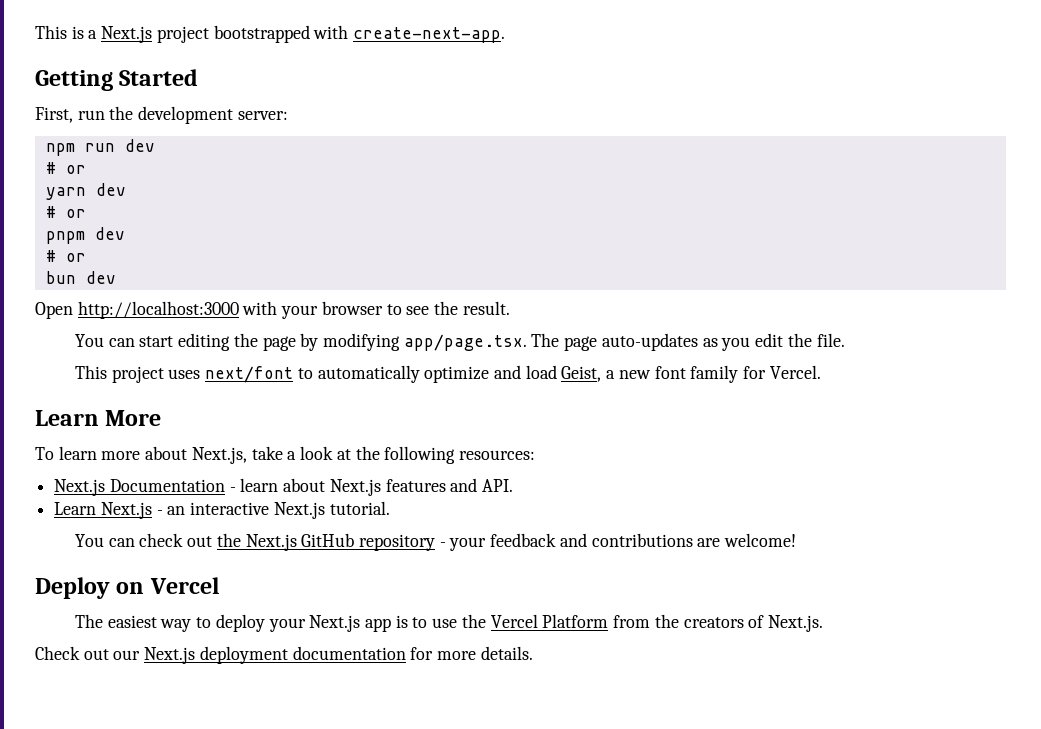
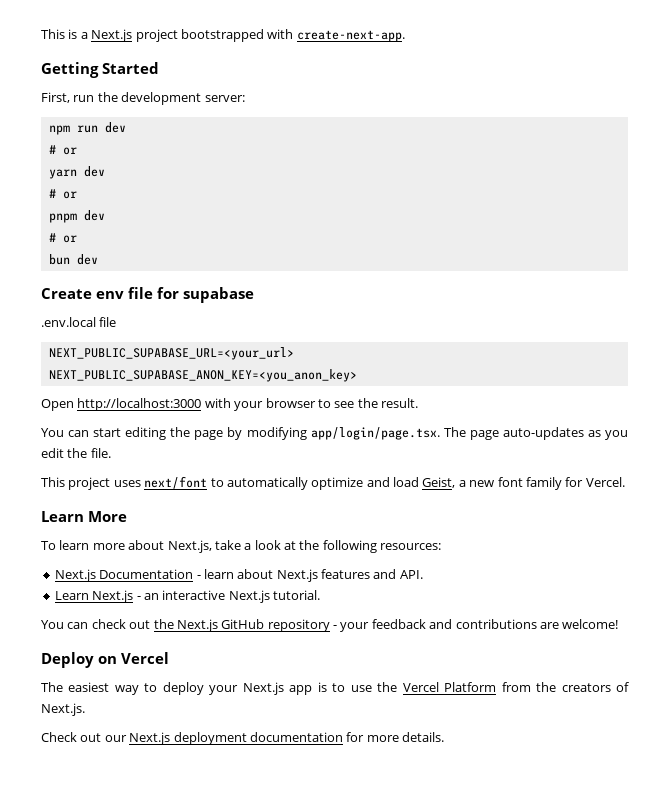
(116, 277) none -> [41,287,254,303] [41,317,117,327] [48,347,294,360] [48,369,357,382] // Create env file for supabase // .env.local file // NEXT_PUBLIC_SUPABASE_URL=<your_url> // NEXT_PUBLIC_SUPABASE_ANON_KEY=<you_anon_key>
[403,334,527,351] app/page.tsx. -> [310,427,440,440] app/login/page.tsx.

